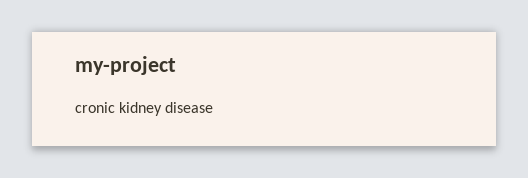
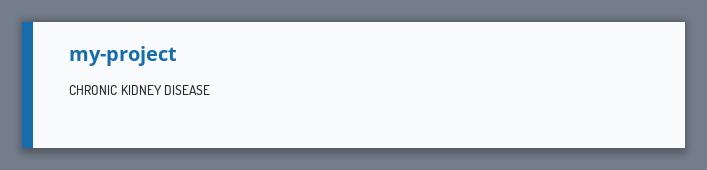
[75,102,214,116] cronic kidney disease -> [69,85,211,95] CHRONIC KIDNEY DISEASE

